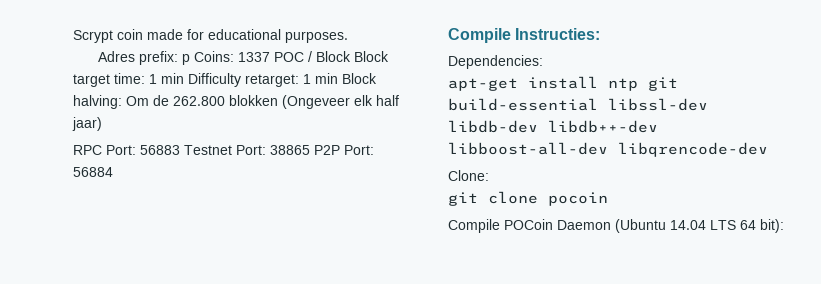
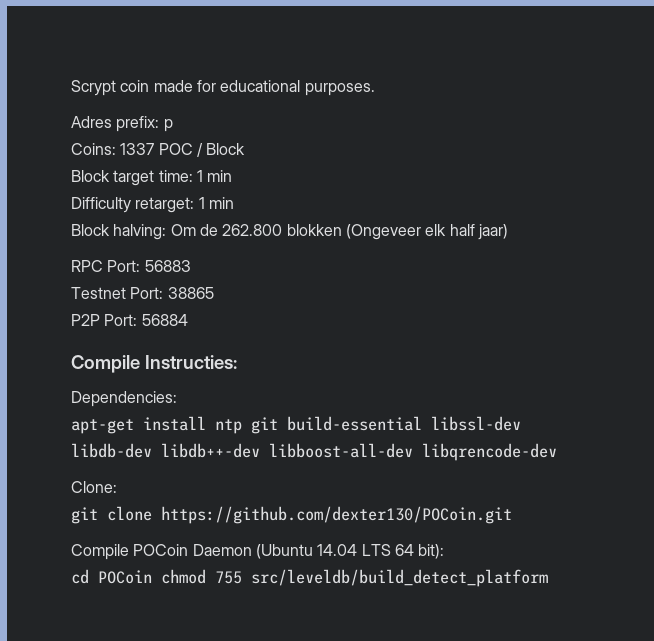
(190, 59) none -> (173, 125) //
(351, 56) none -> (246, 149) //
(184, 78) none -> (233, 176) //
(338, 78) none -> (234, 203) //
(180, 150) none -> (191, 266) //
(310, 150) none -> (214, 293) //
[548,192,608,206] pocoin -> [161,506,512,524] https://github.com/dexter130/POCoin.git
(784, 226) none -> [71,569,548,587] // cd POCoin chmod 755 src/leveldb/build_detect_platform

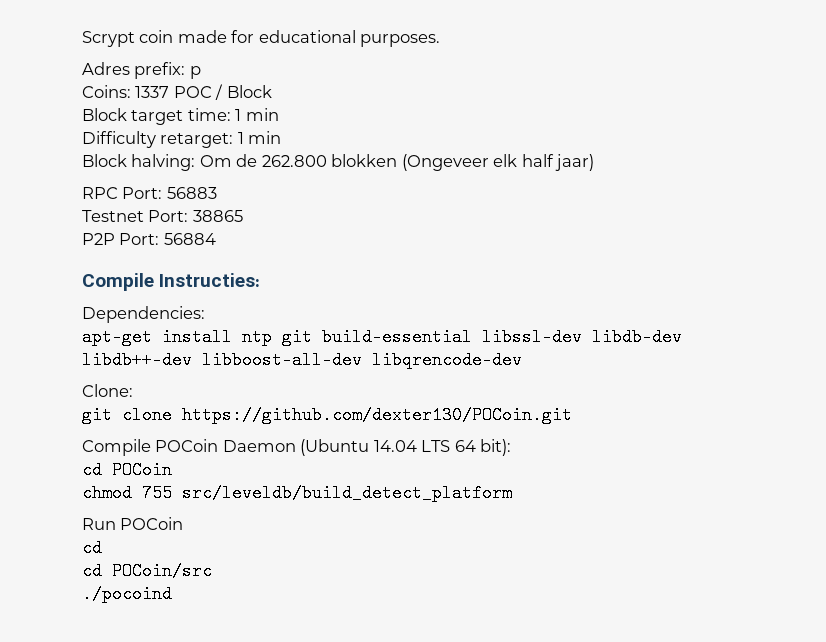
(152, 577) none -> (172, 470) //
(548, 578) none -> [82,517,184,530] [82,539,102,557] [82,562,212,580] [82,585,172,603] // Run POCoin // cd // cd POCoin/src // ./pocoind

